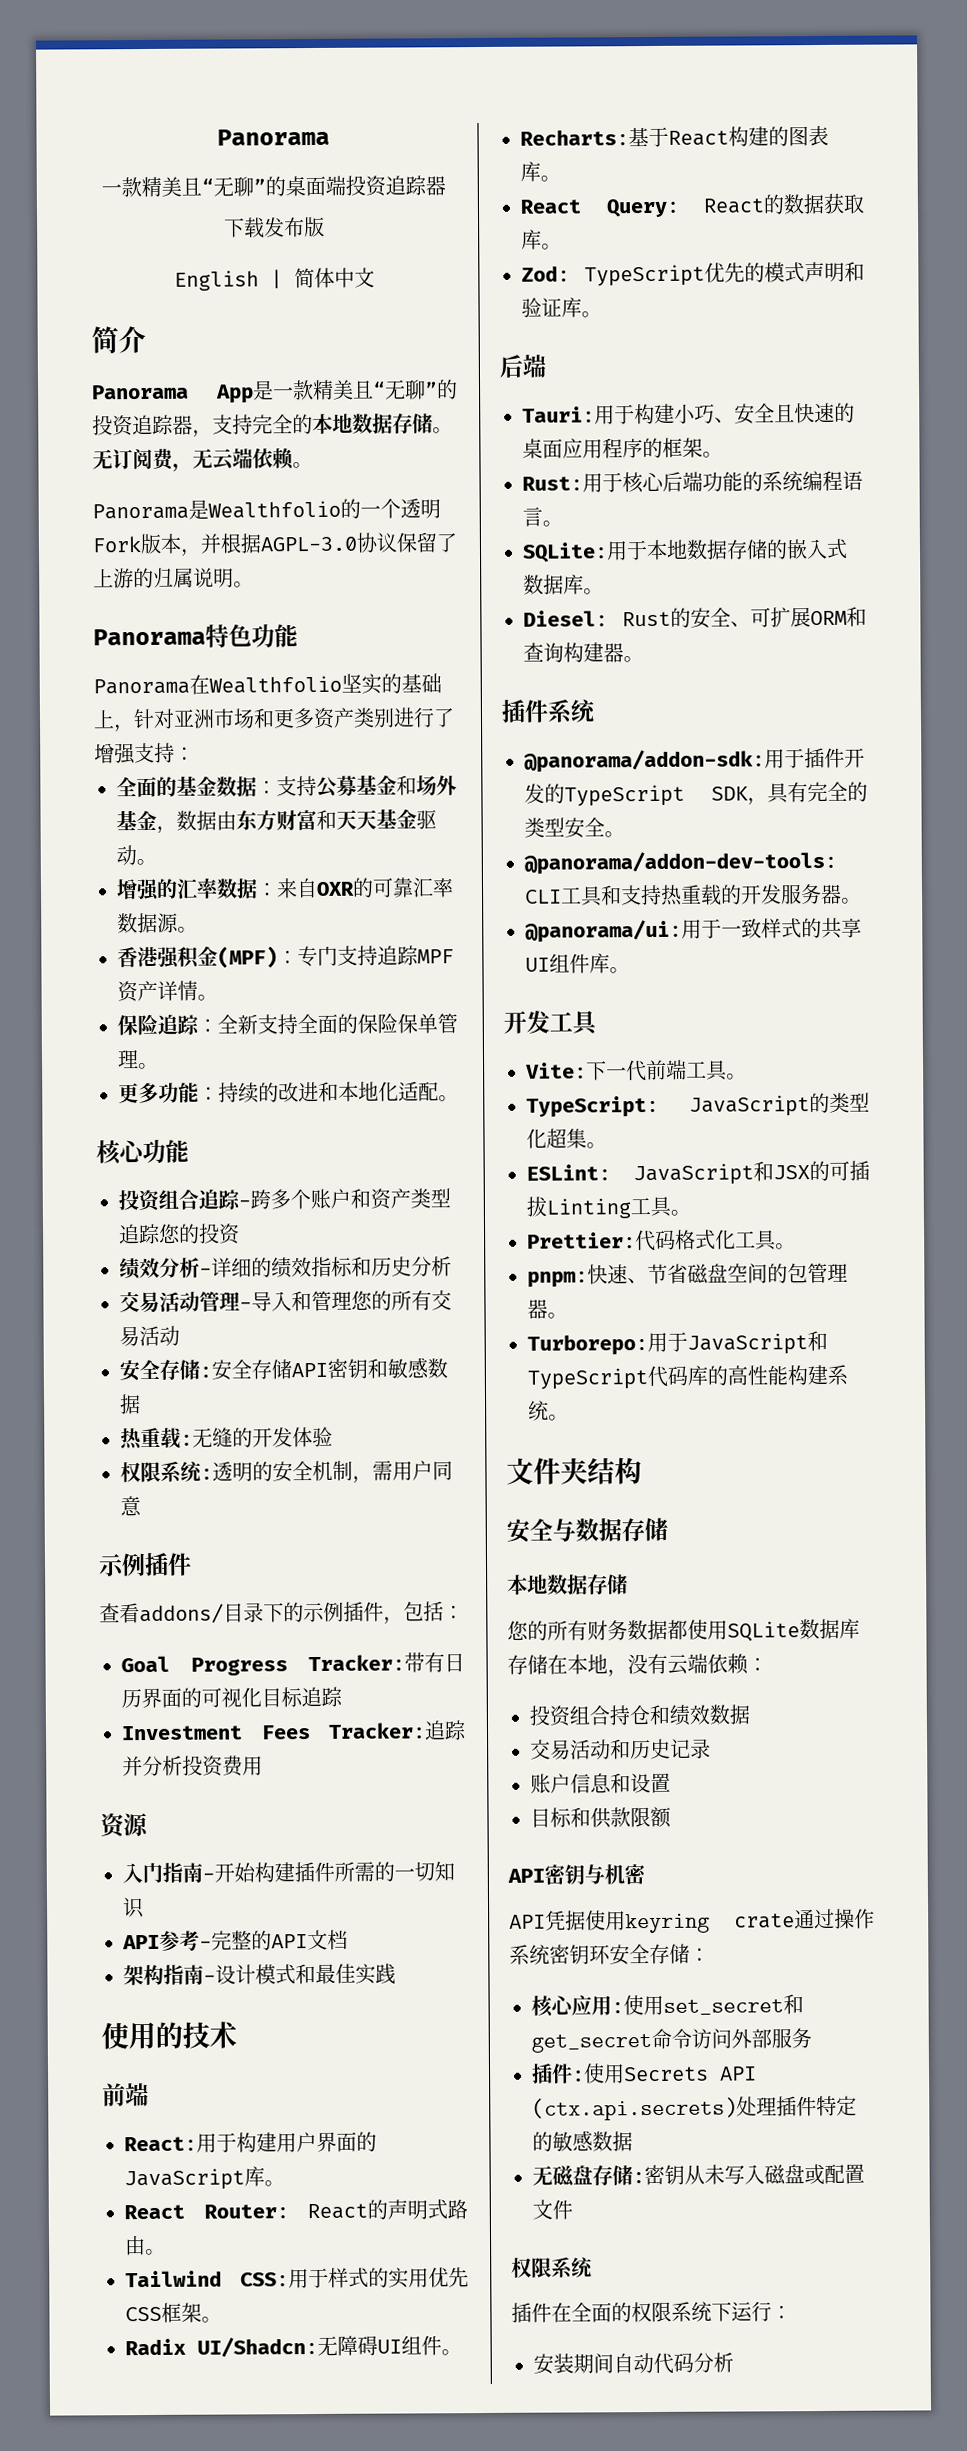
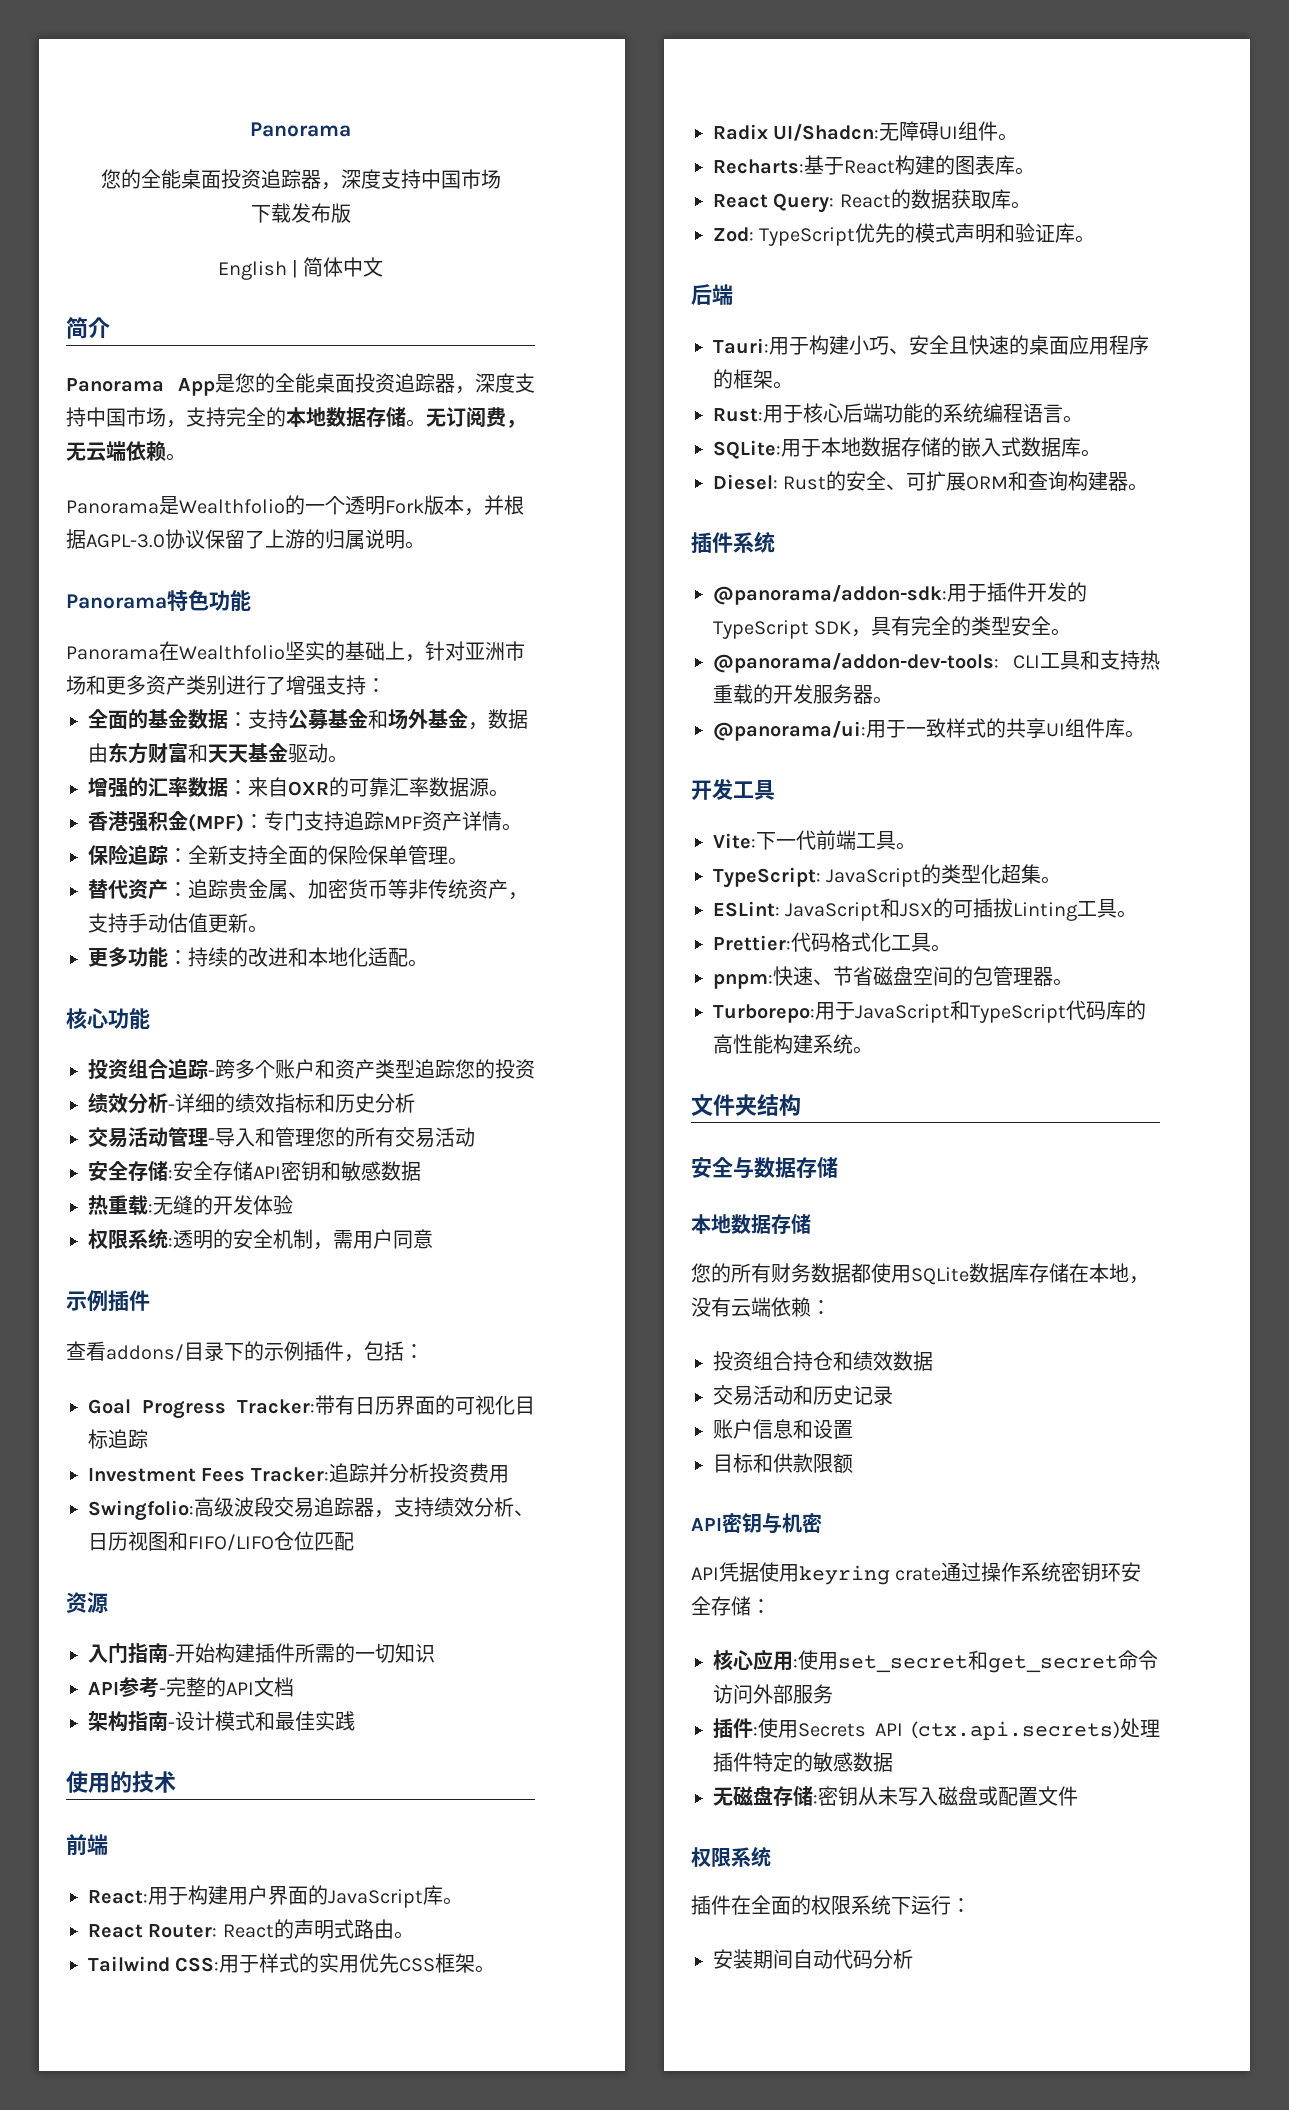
[100,175,446,198] 一款精美且“无聊”的桌面端投资追踪器 -> [100,169,501,190] 您的全能桌面投资追踪器，深度支持中国市场
[273,379,458,401] [92,414,193,437] 一款精美且“无聊”的投资追踪器 -> [235,373,535,394] [66,407,166,427] 您的全能桌面投资追踪器，深度支持中国市场
(159, 1066) none -> [88,879,528,900] [88,913,268,933] // 替代资产：追踪贵金属、加密货币等非传统资产，支持手动估值更新。
(263, 1766) none -> [88,1497,534,1521] [88,1531,354,1551] // Swingfolio:高级波段交易追踪器，支持绩效分析、日历视图和FIFO/LIFO仓位匹配

